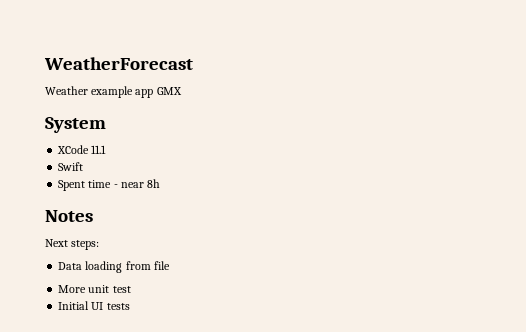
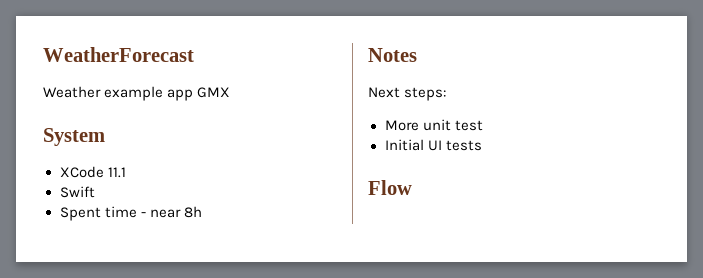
[58,261,170,273] // Data loading from file -> (447, 94) none
(130, 306) none -> [368,180,412,195] // Flow

